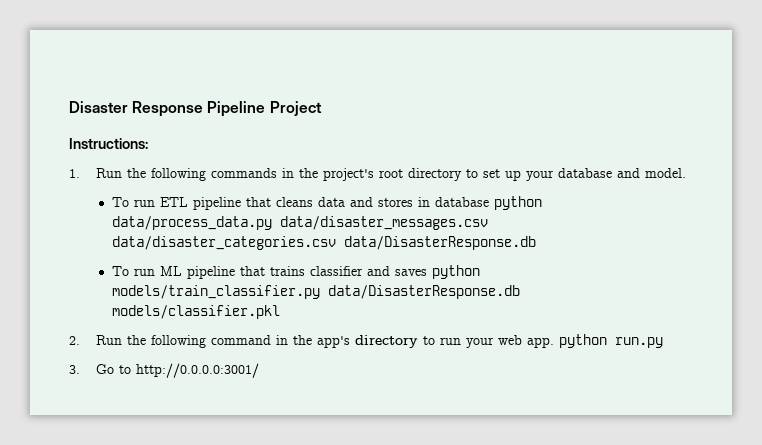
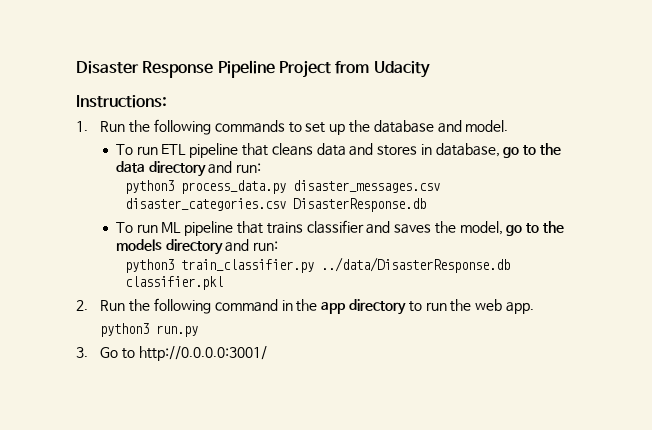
(322, 108) none -> [335,61,430,78] from Udacity
[282,168,463,181] in the project's root directory -> (285, 126) none
[526,170,555,181] your -> [348,120,370,133] the
[434,196,542,210] [111,216,488,230] [111,236,536,250] database python data/process_data.py data/disaster_messages.csv data/disaster_categories.csv data/DisasterResponse.db -> [435,143,562,158] [115,161,262,177] [124,180,440,194] [124,198,426,212] database, go to the data directory and run: // python3 process_data.py disaster_messages.csv disaster_categories.csv DisasterResponse.db
[431,265,480,279] [111,285,520,299] [111,305,280,319] python models/train_classifier.py data/DisasterResponse.db models/classifier.pkl -> [434,221,565,236] [115,239,279,255] [124,257,510,273] [124,276,223,290] the model, go to the models directory and run: // python3 train_classifier.py ../data/DisasterResponse.db classifier.pkl
[317,336,351,348] app's -> [321,302,347,314] app
[466,337,495,348] your -> [450,299,472,312] the
[559,334,608,348] python -> [100,323,150,337] // python3

